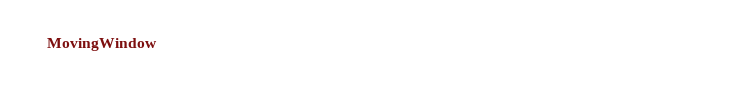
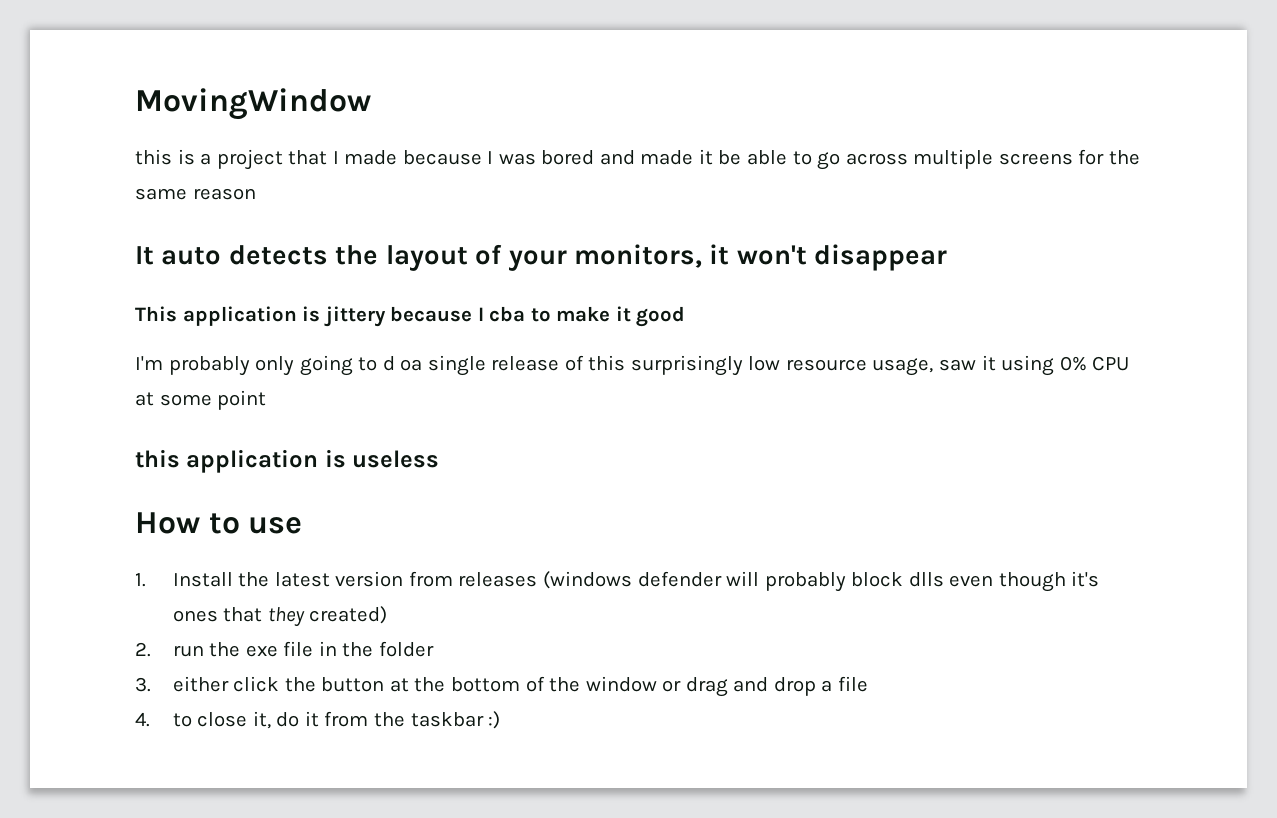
(157, 44) none -> [135,149,1140,170] [135,188,256,200] [135,244,948,271] [135,306,686,327] [135,355,1130,376] [135,390,267,410] [135,449,440,473] [135,512,303,534] [135,571,1100,592] [172,606,388,627] [135,641,435,657] [135,676,868,697] [135,711,501,729] // this is a project that I made because I was bored and made it be able to go across multiple screens for the same reason // It auto detects the layout of your monitors, it won't disappear // This application is jittery because I cba to make it good // I'm probably only going to d oa single release of this surprisingly low resource usage, saw it using 0% CPU at some point // this application is useless // How to use // 1. Install the latest version from releases (windows defender will probably block dlls even though it's ones that they created) // 2. run the exe file in the folder // 3. either click the button at the bottom of the window or drag and drop a file // 4. to close it, do it from the taskbar :)

